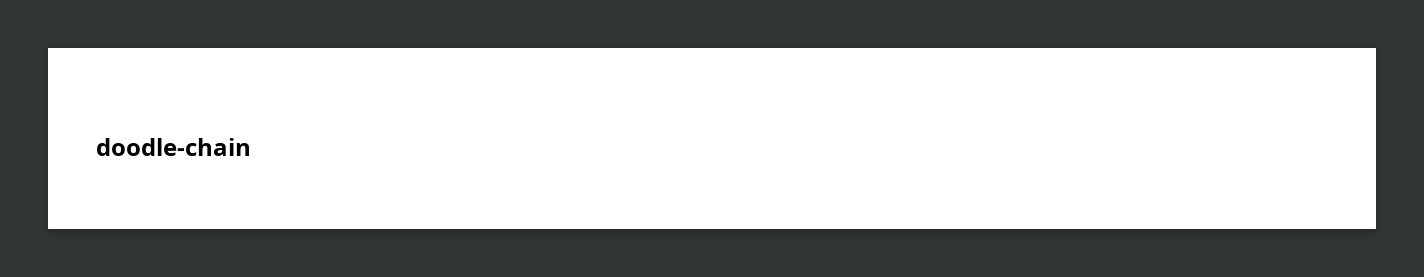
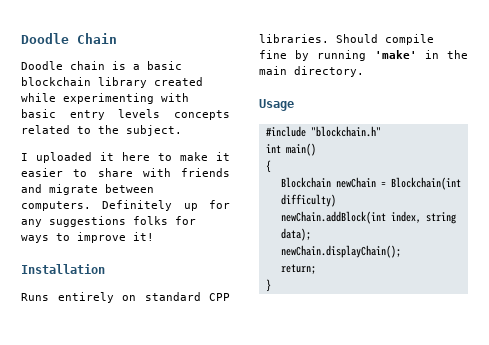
[96,138,251,156] doodle-chain -> [21,33,117,44] [21,61,182,70] [21,77,203,88] [21,93,189,104] [21,109,230,120] [21,125,182,136] [21,152,230,163] [21,168,230,177] [21,184,154,195] [21,200,230,211] [21,216,196,227] [21,232,154,243] [21,264,105,274] [21,292,230,303] [259,34,434,45] [259,50,468,61] [259,66,364,77] [259,99,294,111] [265,126,381,137] [265,143,316,156] [265,160,271,173] [280,177,461,190] [280,194,336,207] [280,211,456,224] [280,228,311,241] [280,245,401,258] [280,264,316,274] [265,279,271,292] Doodle Chain // Doodle chain is a basic blockchain library created while experimenting with basic entry levels concepts related to the subject. // I uploaded it here to make it easier to share with friends and migrate between computers. Definitely up for any suggestions folks for ways to improve it! // Installation // Runs entirely on standard CPP libraries. Should compile fine by running 'make' in the main directory. // Usage // #include "blockchain.h" // int main() // { // Blockchain newChain = Blockchain(int difficulty) // newChain.addBlock(int index, string data); // newChain.displayChain(); // return; // }

